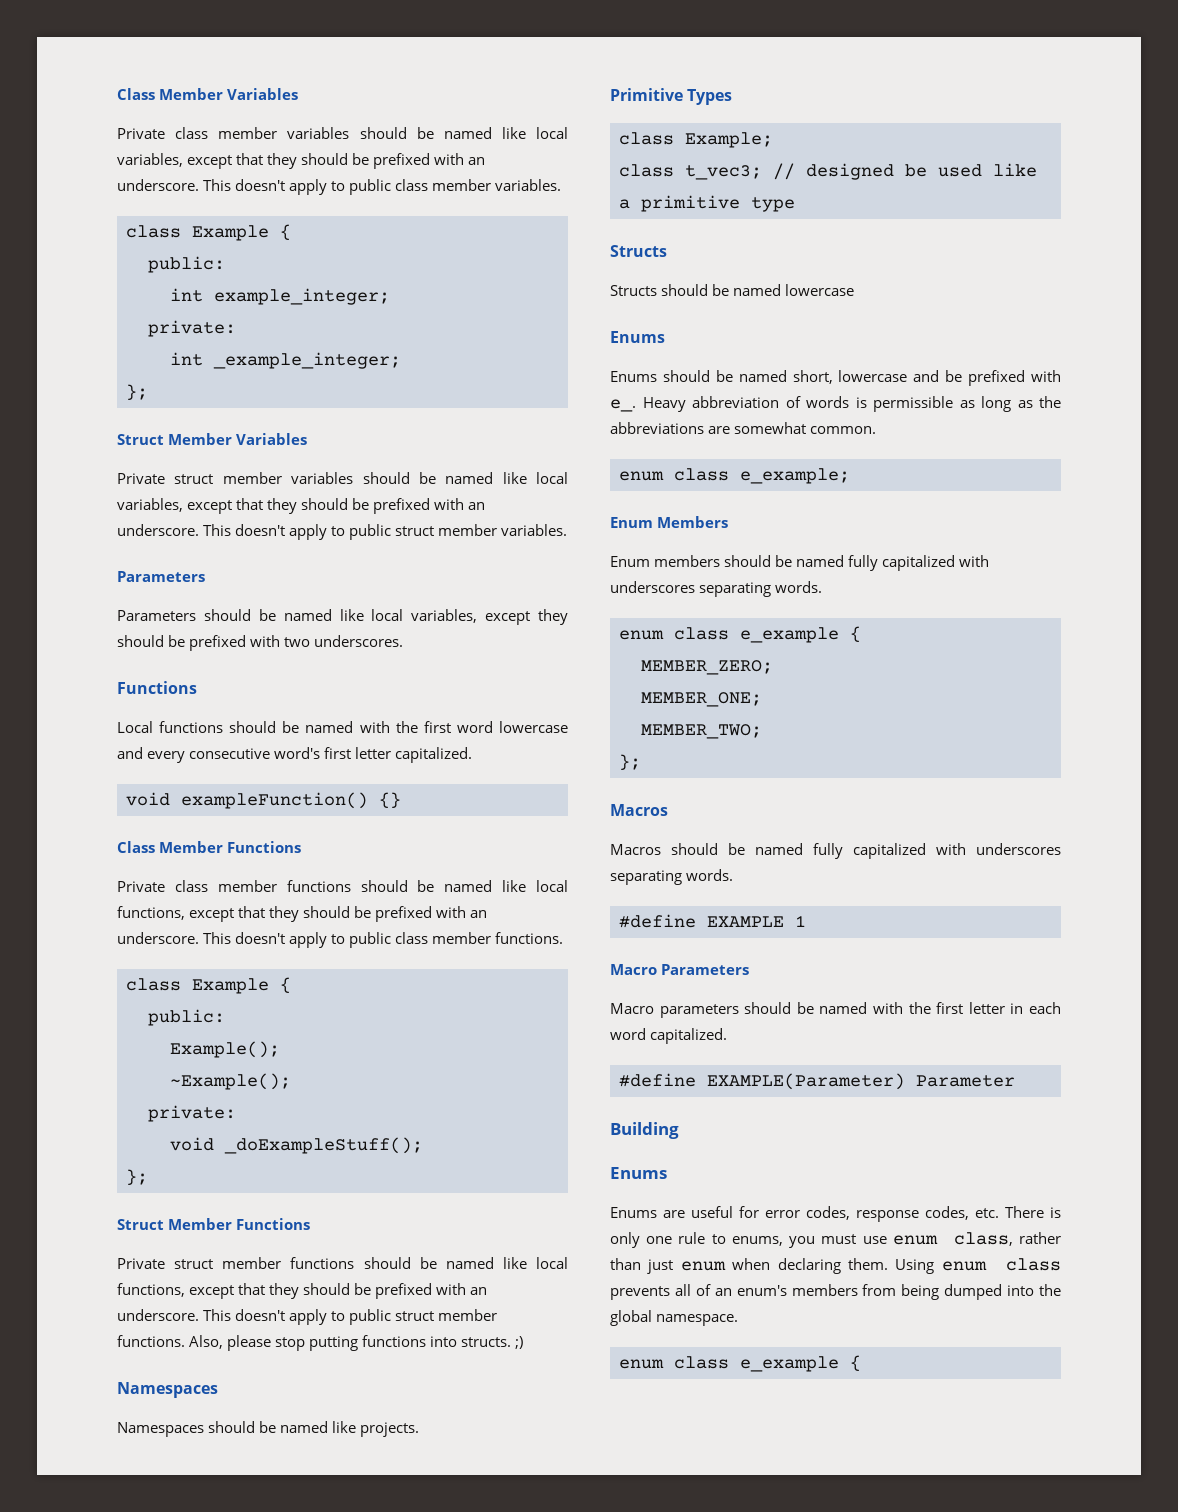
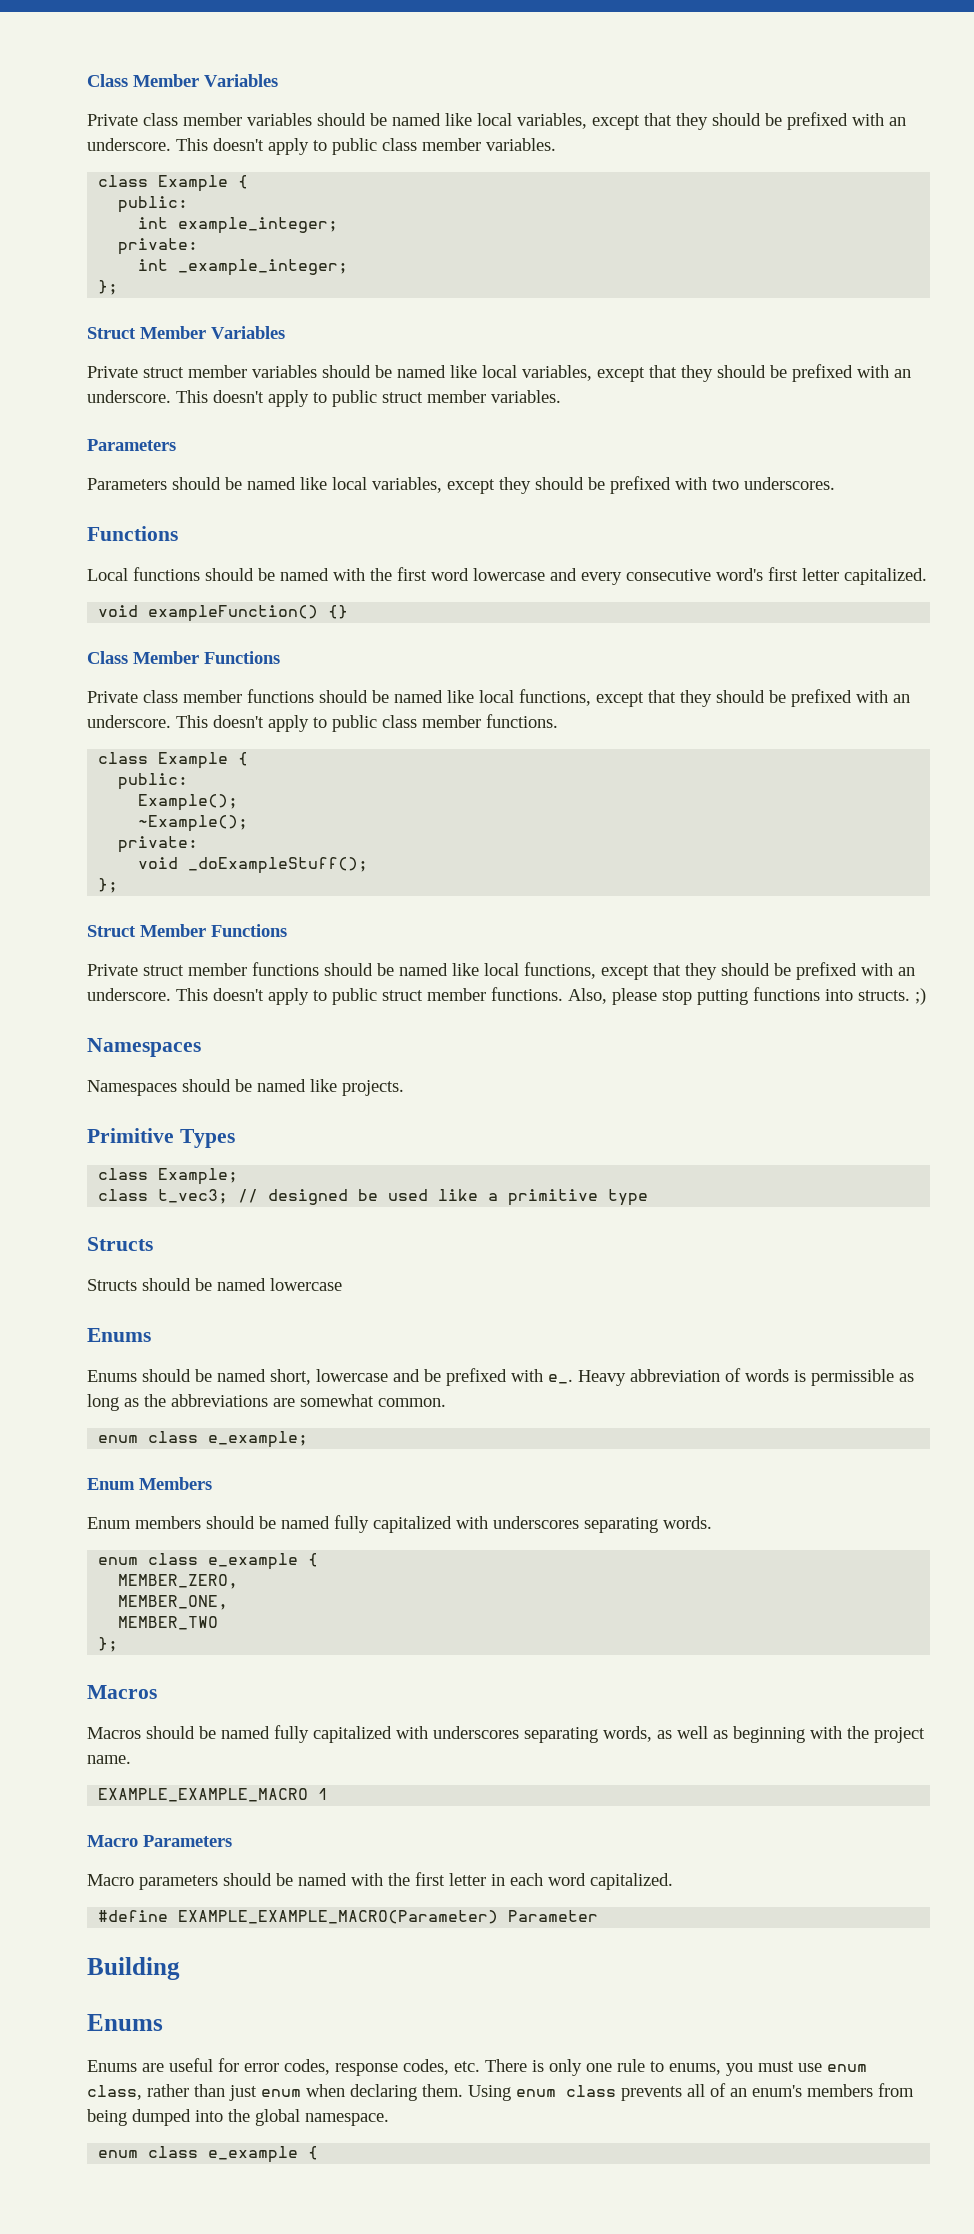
[641,660,773,675] [641,692,762,707] [641,724,762,739] MEMBER_ZERO; // MEMBER_ONE; // MEMBER_TWO; -> [118,1574,239,1589] [118,1595,229,1610] [118,1616,219,1630] MEMBER_ZERO, // MEMBER_ONE, // MEMBER_TWO
[686,869,734,881] [619,914,784,928] words. // #define EXAMPLE -> [603,1726,925,1743] [87,1755,131,1764] [98,1788,309,1802] words, as well as beginning with the project name. // EXAMPLE_EXAMPLE_MACRO
[707,1073,905,1090] EXAMPLE(Parameter) -> [178,1910,499,1924] EXAMPLE_EXAMPLE_MACRO(Parameter)

